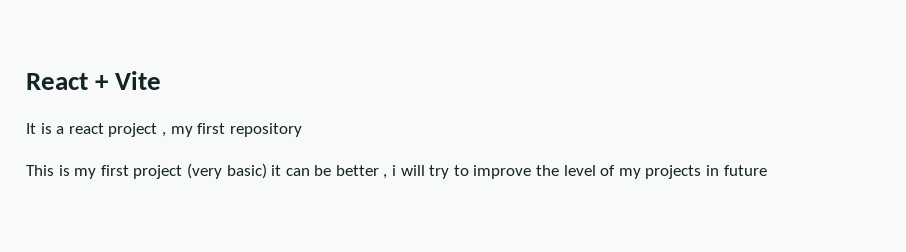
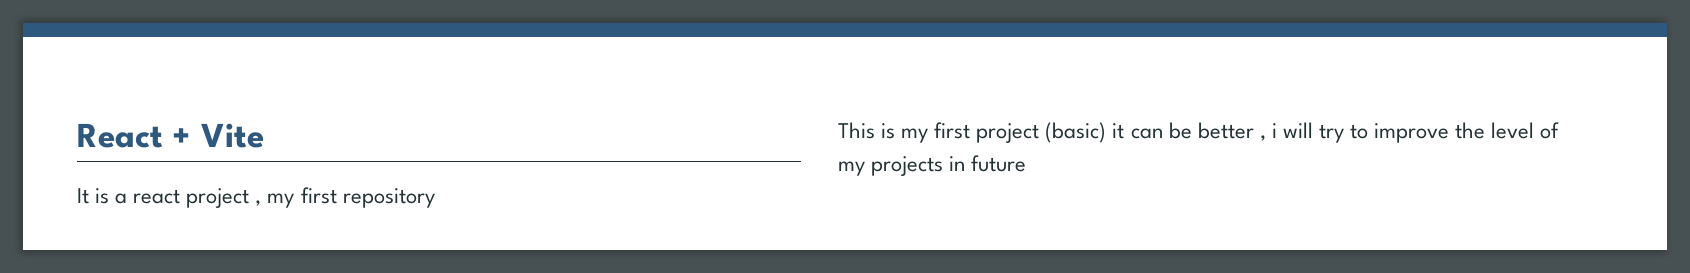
[186,163,267,179] (very basic) -> [1045,122,1107,143] (basic)

